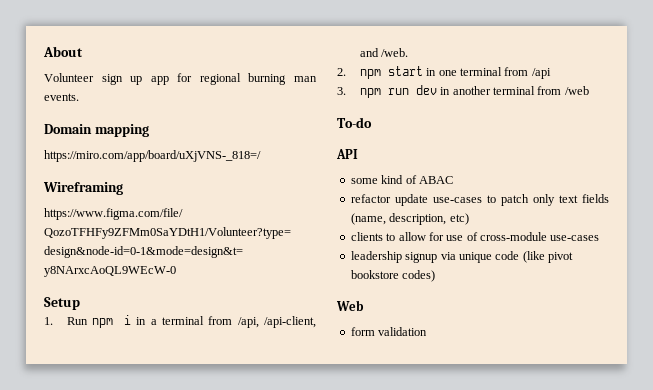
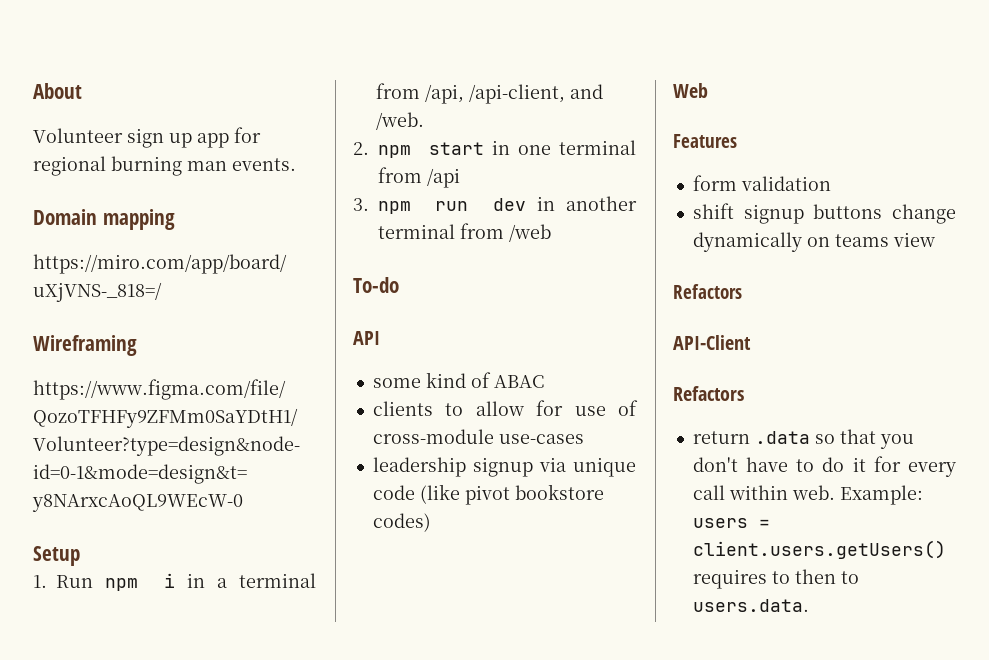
[350,194,609,206] [350,213,469,225] // refactor update use-cases to patch only text fields (name, description, etc) -> (544, 381) none
(364, 305) none -> [673,134,737,148] // Features
(428, 331) none -> [692,203,956,224] [692,232,935,252] [673,284,742,299] [673,335,751,350] [673,386,744,401] [692,429,914,449] [692,456,956,477] [692,485,923,505] [692,518,770,528] [692,540,946,559] [692,569,859,589] [692,599,809,612] // shift signup buttons change dynamically on teams view // Refactors // API-Client // Refactors // return .data so that you don't have to do it for every call within web. Example: users = client.users.getUsers() requires to then to users.data.

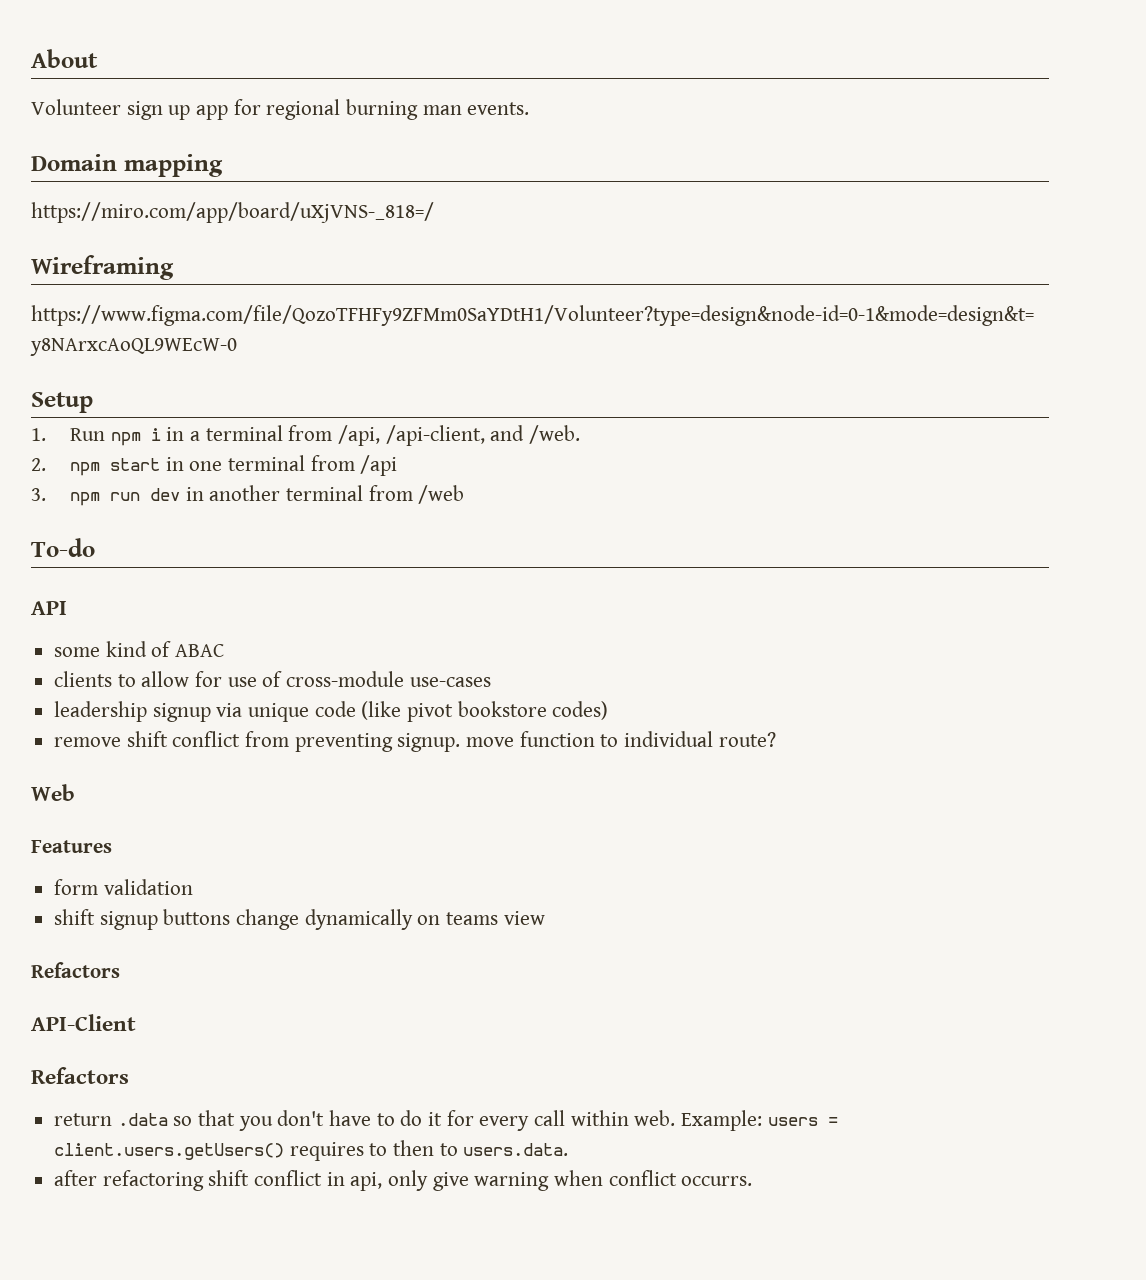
(431, 522) none -> [54,731,776,752] // remove shift conflict from preventing signup. move function to individual route?
(809, 605) none -> [54,1170,753,1191] // after refactoring shift conflict in api, only give warning when conflict occurrs.

